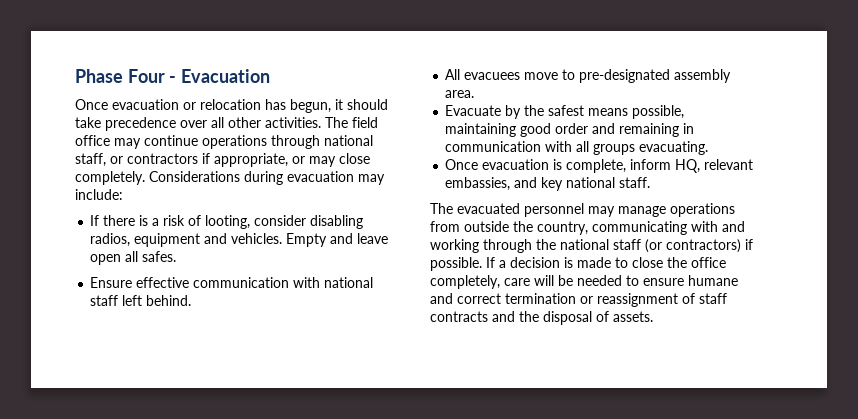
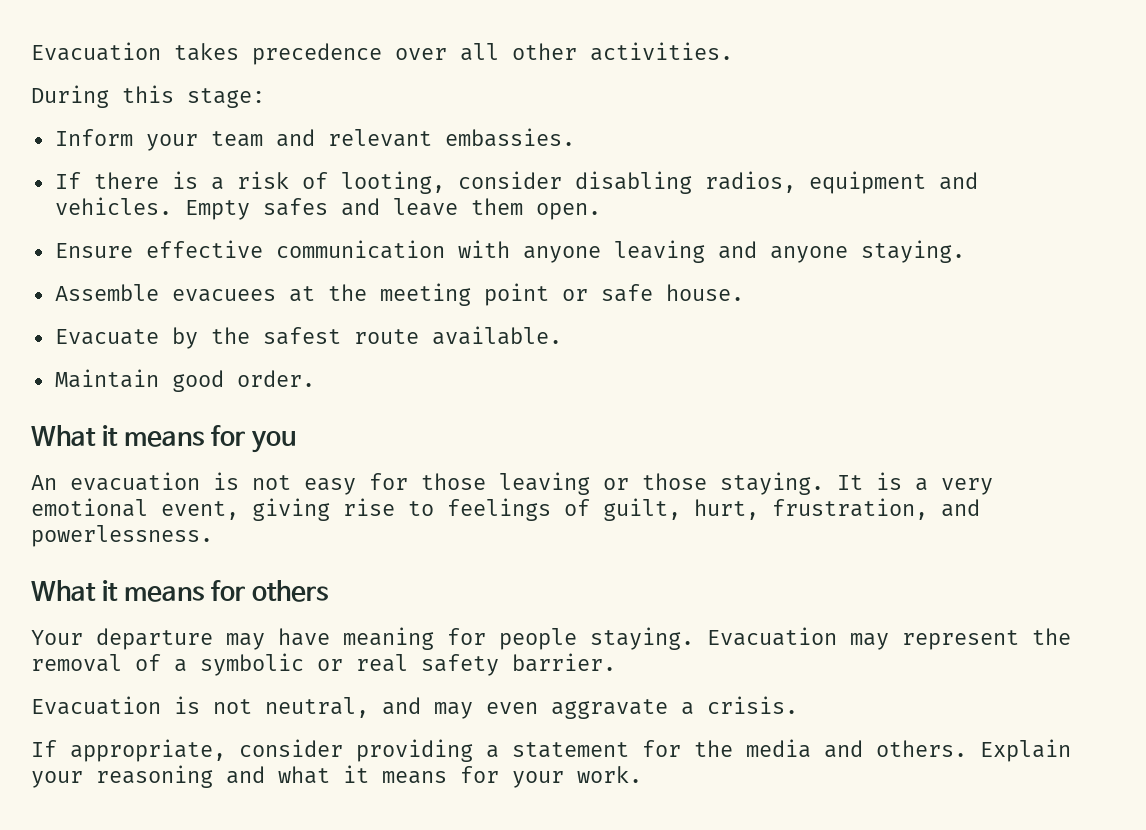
[75,69,271,83] [75,99,388,113] [75,117,101,128] Phase Four - Evacuation // Once evacuation or relocation has begun, it should take -> [31,42,239,61] Evacuation takes
[325,117,378,128] [75,135,373,149] [75,153,370,167] [75,171,385,185] [75,189,123,200] The field office may continue operations through national staff, or contractors if appropriate, or may close completely. Considerations during evacuation may include: -> [31,85,265,108] [54,128,575,151] // During this stage: // Inform your team and relevant embassies.
(328, 240) none -> [262,198,328,216] safes
[90,251,177,265] open all safes. -> [470,198,601,220] them open.
[324,277,374,288] [90,295,192,306] [445,69,732,83] [445,90,475,98] [445,105,685,119] [445,123,695,137] [445,141,709,155] [445,159,754,173] [445,177,651,191] [430,203,735,217] [430,221,745,235] [430,239,753,253] [430,257,726,271] [430,275,738,289] [430,293,727,307] [430,311,653,325] national staff left behind. // All evacuees move to pre-designated assembly area. // Evacuate by the safest means possible, maintaining good order and remaining in communication with all groups evacuating. // Once evacuation is complete, inform HQ, relevant embassies, and key national staff. // The evacuated personnel may manage operations from outside the country, communicating with and working through the national staff (or contractors) if possible. If a decision is made to close the office completely, care will be needed to ensure humane and correct termination or reassignment of staff contracts and the disposal of assets. -> [522,240,965,263] [54,283,744,306] [54,326,562,349] [54,369,315,392] [31,425,297,453] [31,472,993,495] [31,498,980,521] [31,525,213,547] [31,580,329,602] [31,627,1071,650] [31,653,616,676] [31,696,798,719] [31,739,1071,762] [31,765,642,788] anyone leaving and anyone staying. // Assemble evacuees at the meeting point or safe house. // Evacuate by the safest route available. // Maintain good order. // What it means for you // An evacuation is not easy for those leaving or those staying. It is a very emotional event, giving rise to feelings of guilt, hurt, frustration, and powerlessness. // What it means for others // Your departure may have meaning for people staying. Evacuation may represent the removal of a symbolic or real safety barrier. // Evacuation is not neutral, and may even aggravate a crisis. // If appropriate, consider providing a statement for the media and others. Explain your reasoning and what it means for your work.

